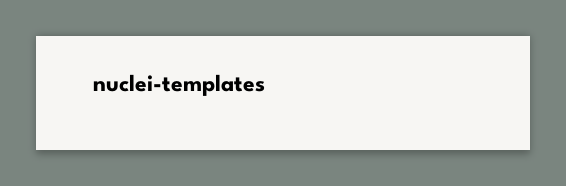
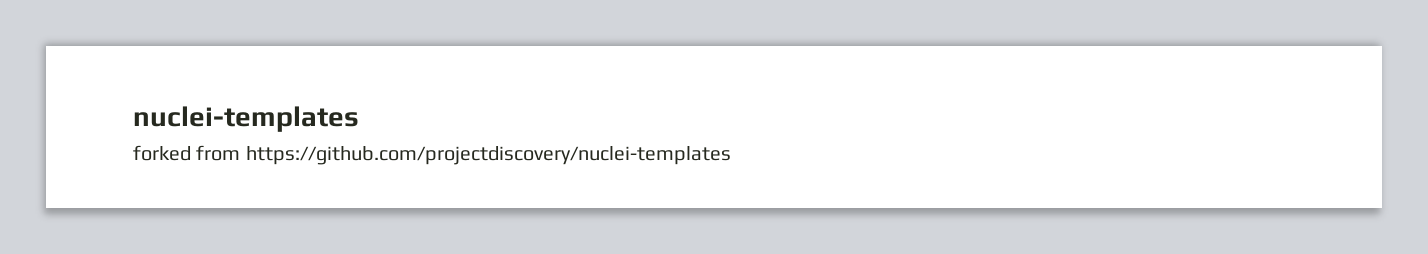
(265, 85) none -> [133,145,731,165] // forked from https://github.com/projectdiscovery/nuclei-templates

